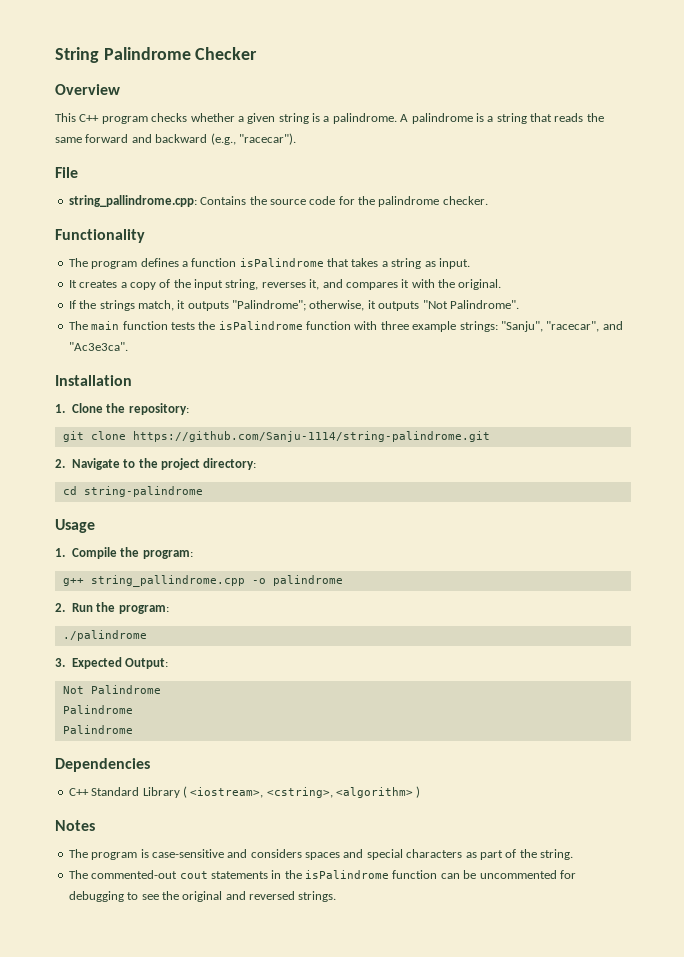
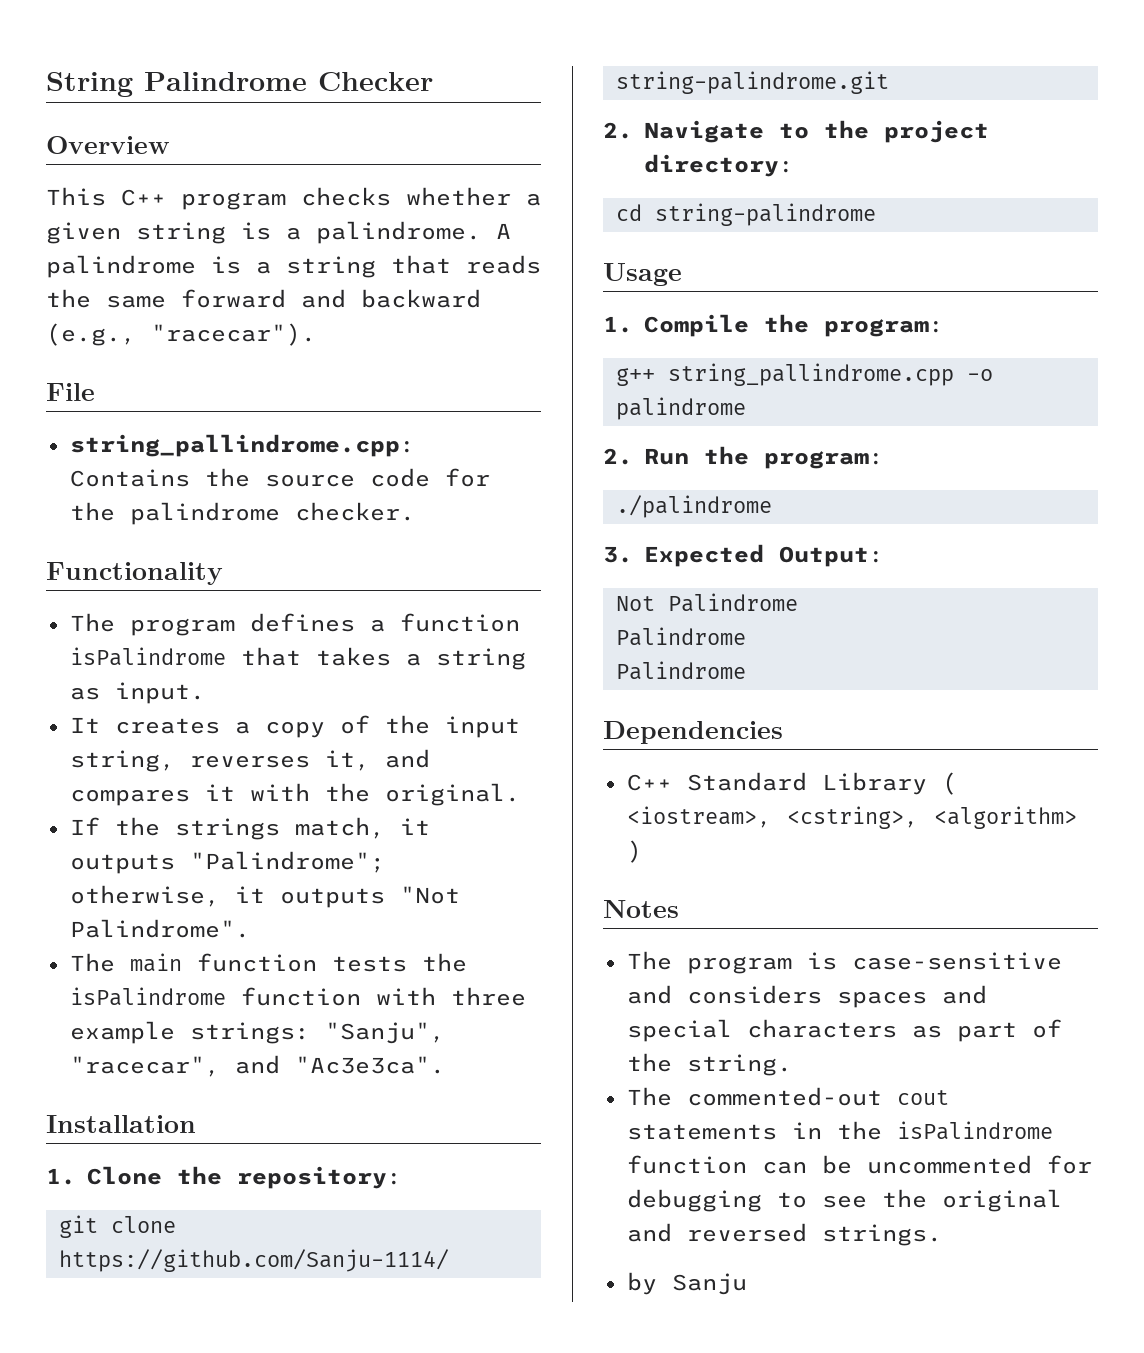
(337, 896) none -> [626,1272,747,1295] // by Sanju

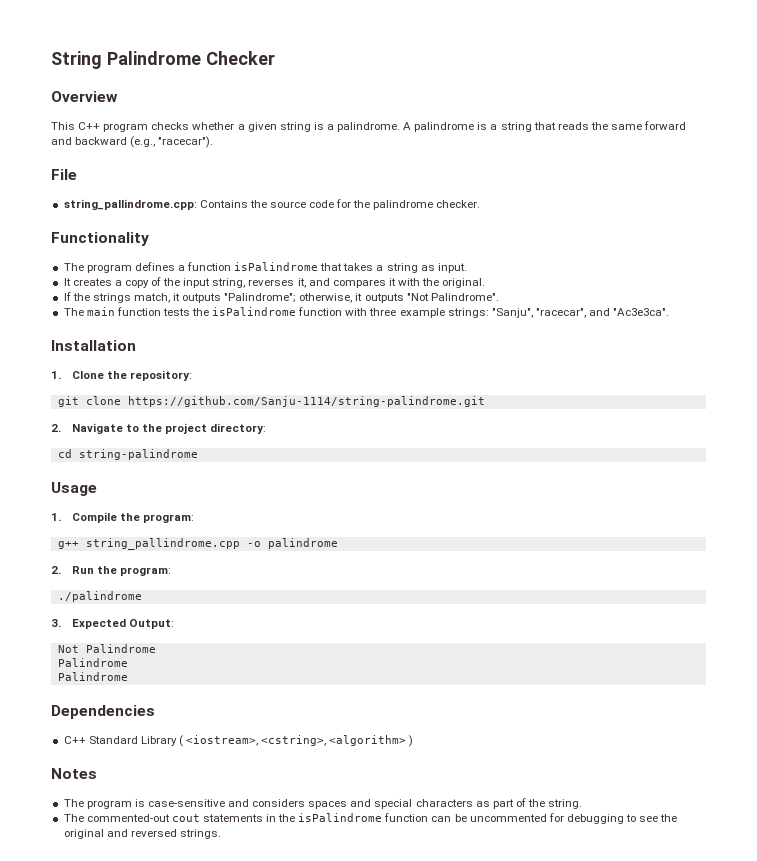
[626,1272,747,1295] // by Sanju -> (221, 834) none

